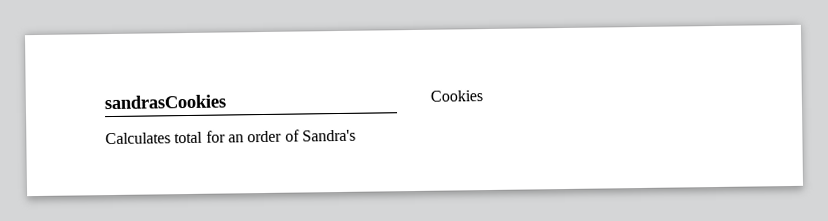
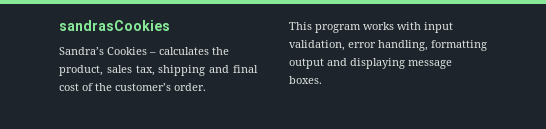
[105,129,356,145] [430,90,483,102] Calculates total for an order of Sandra's Cookies -> [59,47,229,55] [59,65,258,76] [59,83,206,91] [289,22,453,33] [289,40,487,51] [289,58,452,69] [289,76,322,84] Sandra’s Cookies – calculates the product, sales tax, shipping and final cost of the customer’s order. // This program works with input validation, error handling, formatting output and displaying message boxes.

